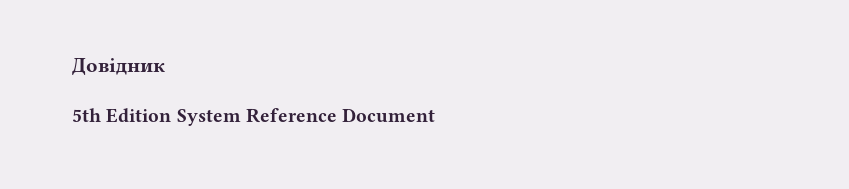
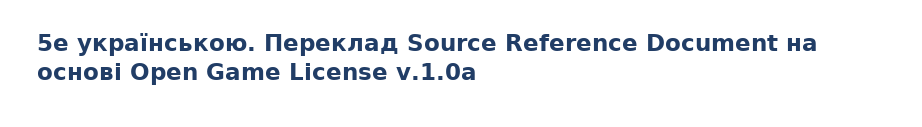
[72,58,165,76] [72,108,436,126] Довідник // 5th Edition System Reference Document -> [37,33,818,56] [37,63,477,85] 5e українською. Переклад Source Reference Document на основі Open Game License v.1.0a

